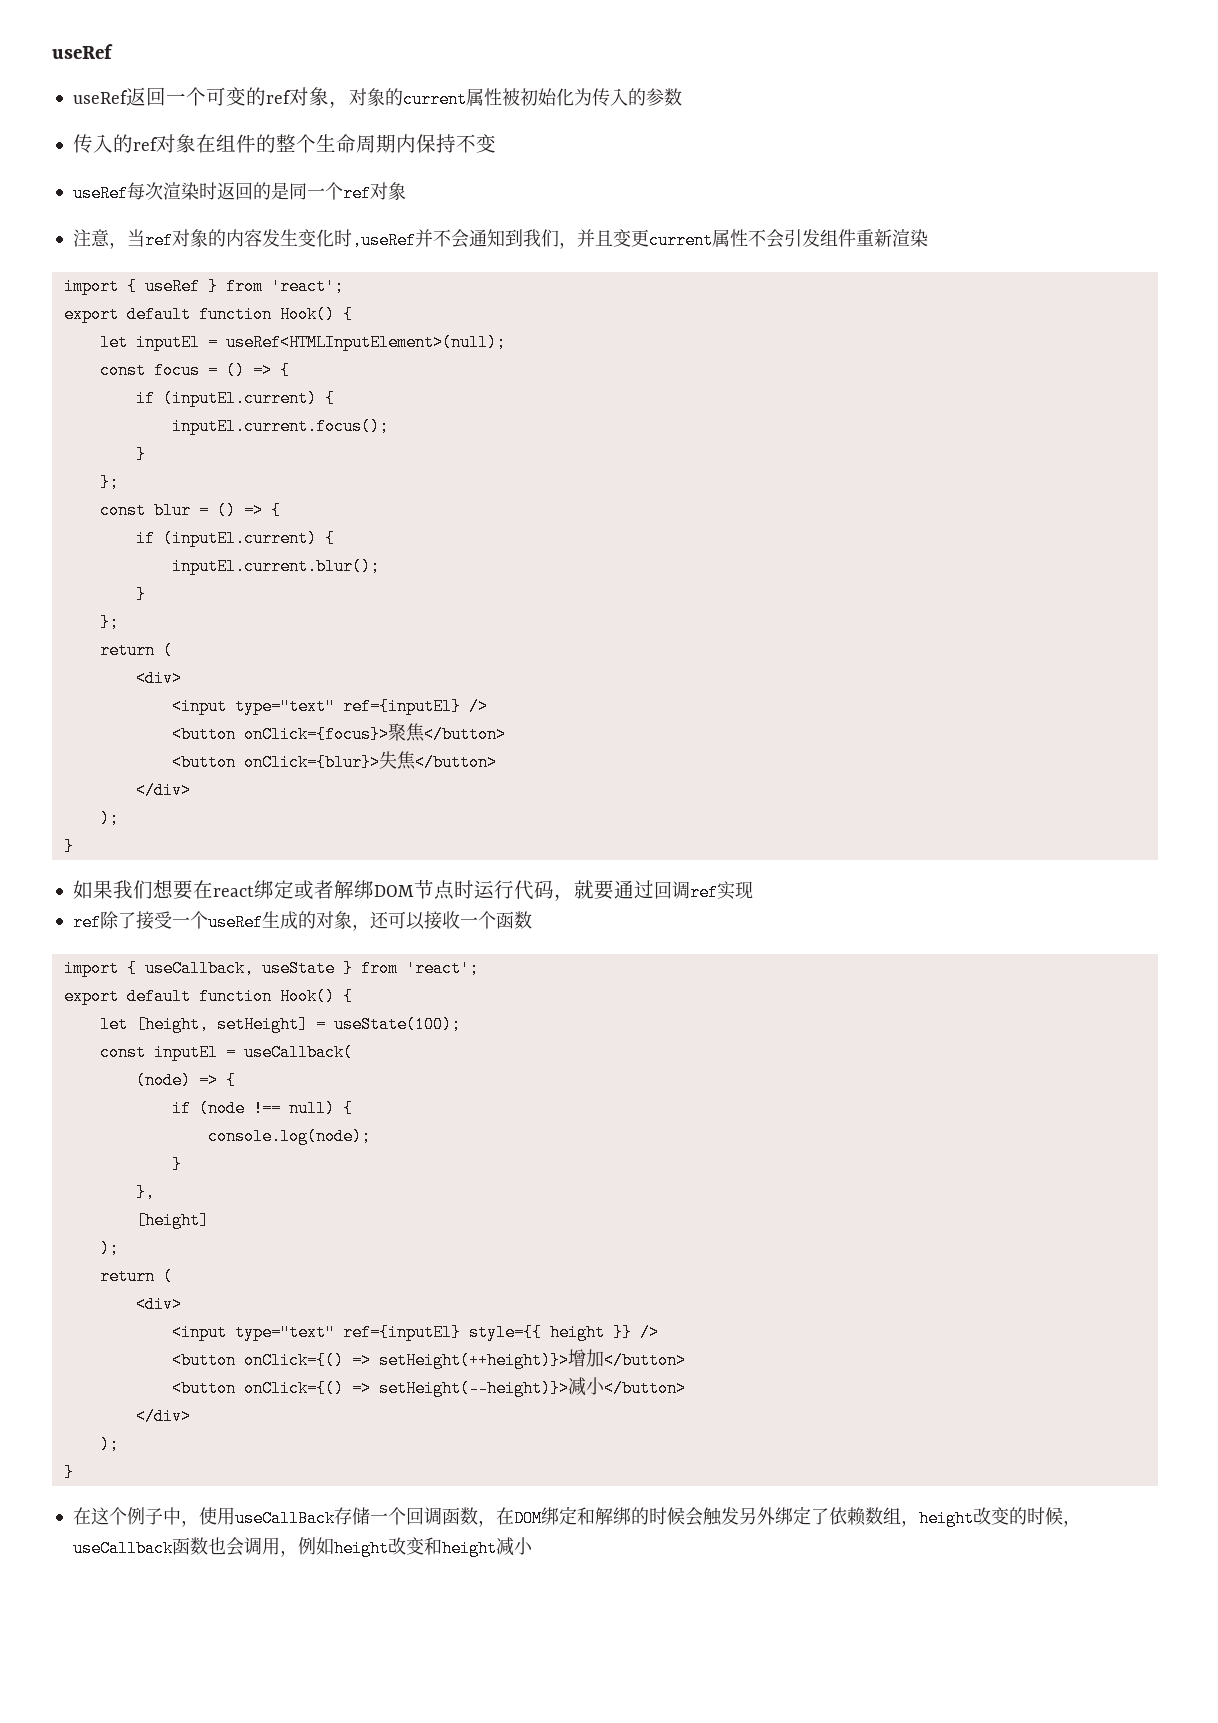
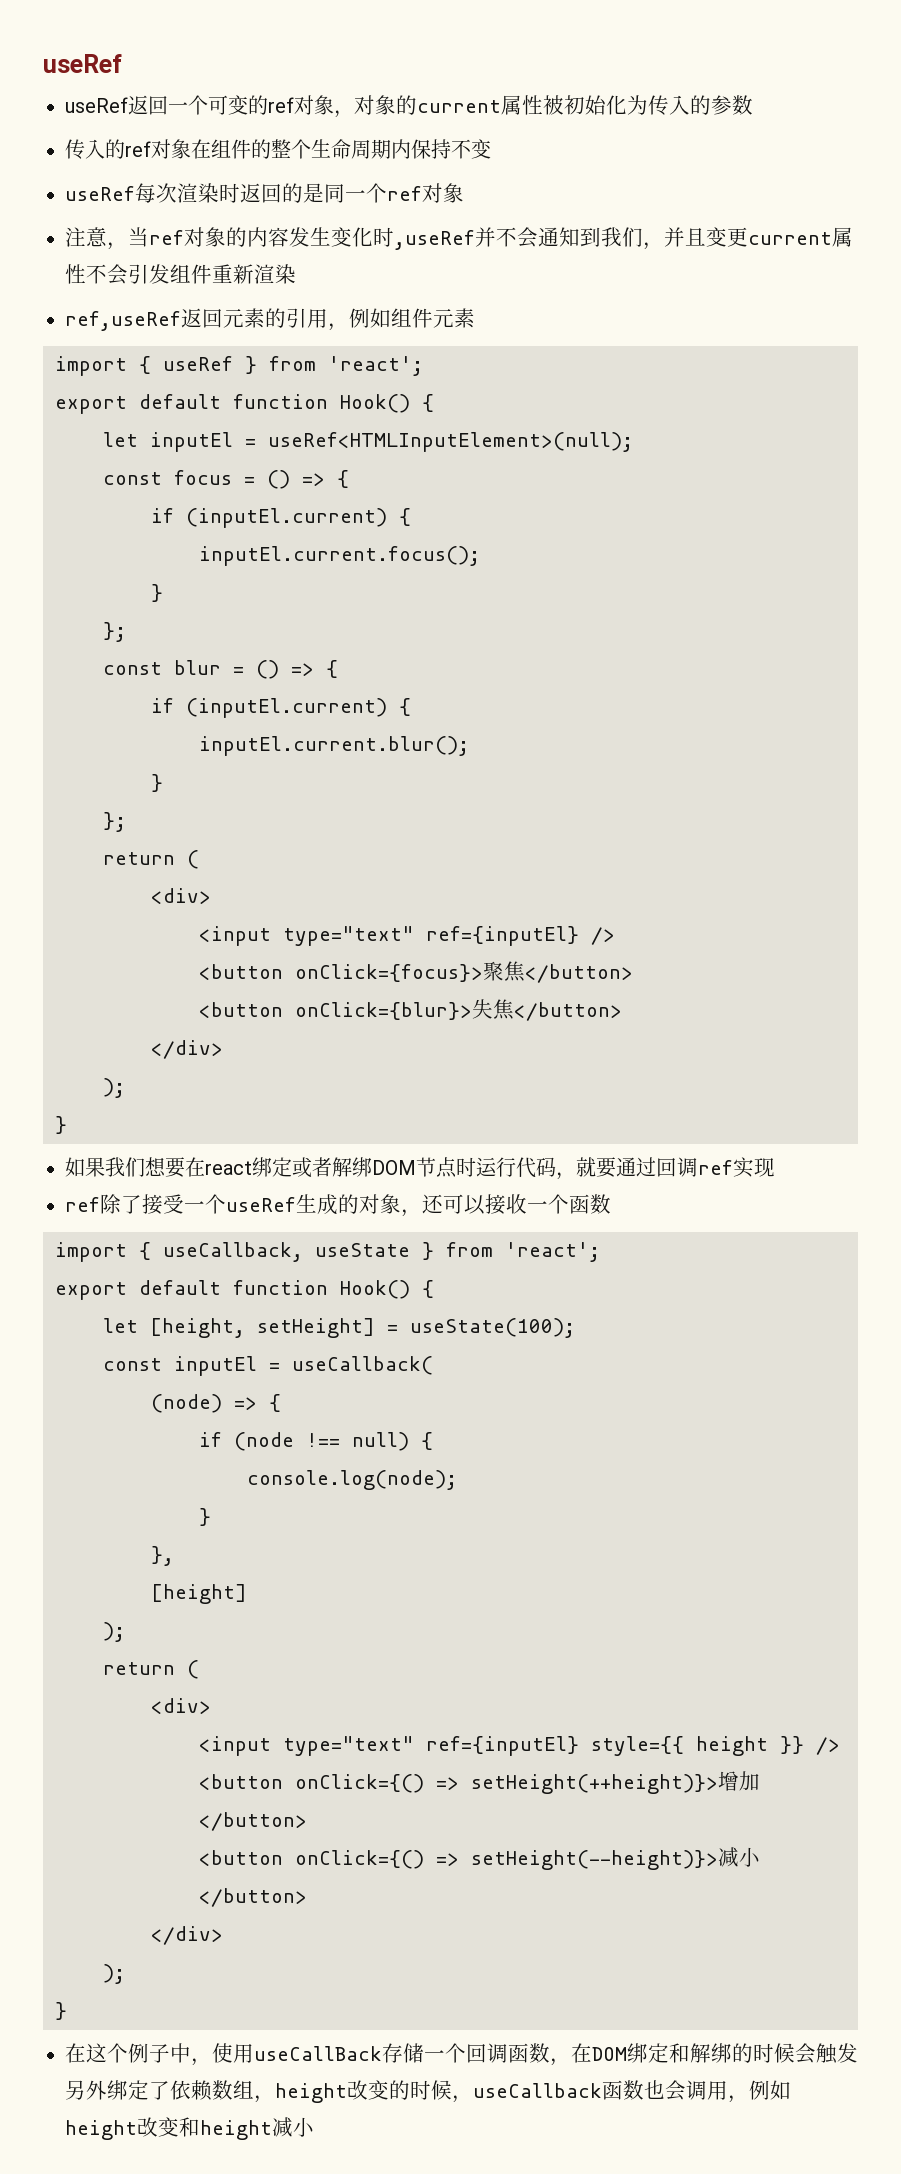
(929, 238) none -> [65,308,475,331] // ref,useRef返回元素的引用，例如组件元素

